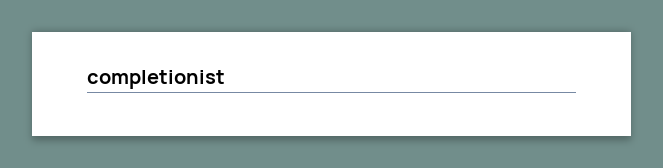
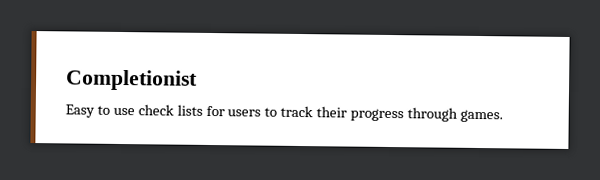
[87,70,225,89] completionist -> [65,69,198,91] [65,104,503,123] Completionist // Easy to use check lists for users to track their progress through games.

